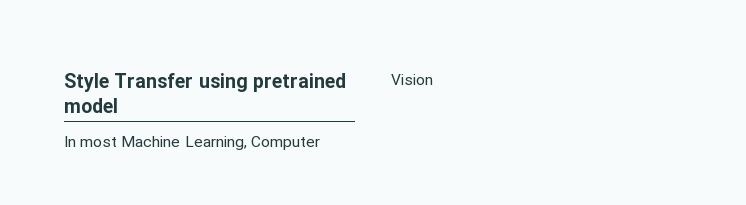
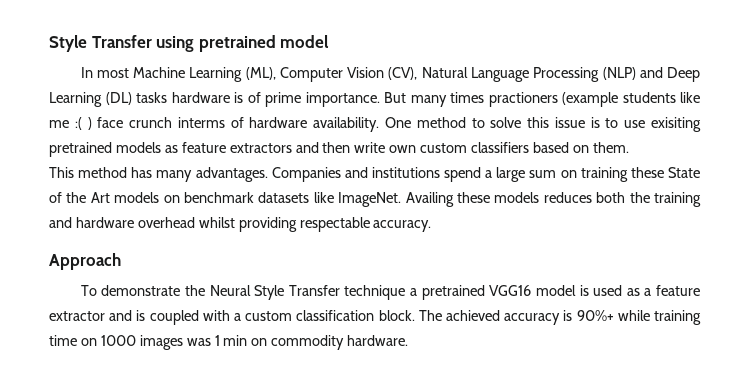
[184,136,320,150] [391,74,433,85] Learning, Computer Vision -> [189,67,700,82] [49,92,700,107] [49,117,702,132] [49,142,629,157] [49,167,700,182] [49,192,701,207] [49,217,432,232] [49,253,121,270] [80,285,700,300] [49,310,702,325] [49,335,409,350] Learning (ML), Computer Vision (CV), Natural Language Processing (NLP) and Deep Learning (DL) tasks hardware is of prime importance. But many times practioners (example students like me :( ) face crunch interms of hardware availability. One method to solve this issue is to use exisiting pretrained models as feature extractors and then write own custom classifiers based on them. // This method has many advantages. Companies and institutions spend a large sum on training these State of the Art models on benchmark datasets like ImageNet. Availing these models reduces both the training and hardware overhead whilst providing respectable accuracy. // Approach // To demonstrate the Neural Style Transfer technique a pretrained VGG16 model is used as a feature extractor and is coupled with a custom classification block. The achieved accuracy is 90%+ while training time on 1000 images was 1 min on commodity hardware.

